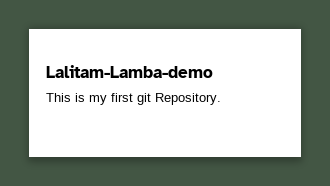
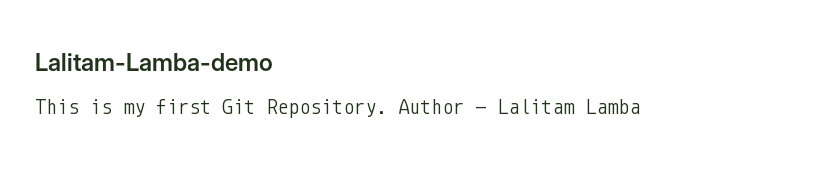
[137,93,221,105] git Repository. -> [222,99,640,118] Git Repository. Author - Lalitam Lamba

